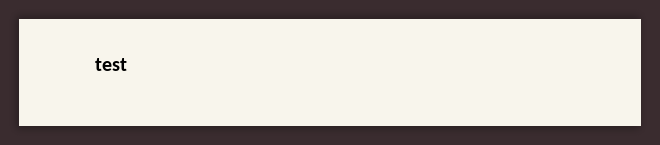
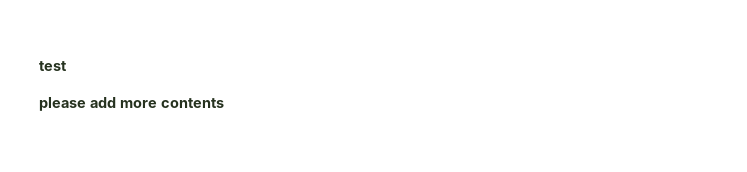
(127, 64) none -> [39,97,224,111] // please add more contents

